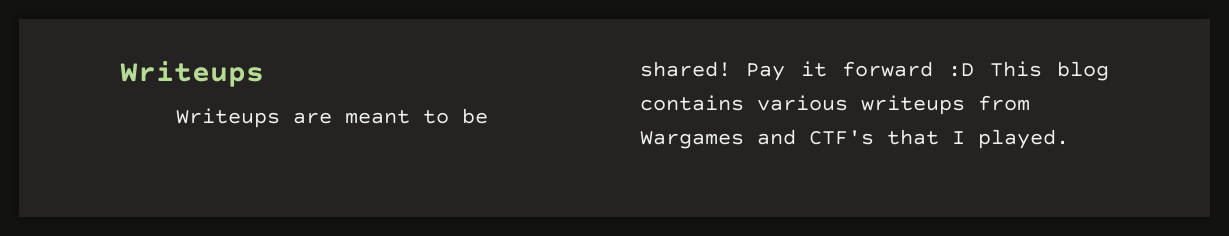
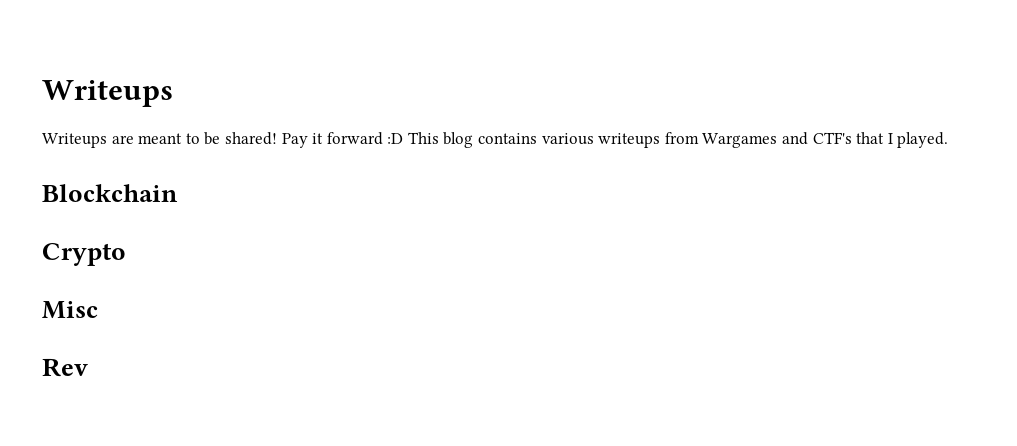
(1069, 139) none -> [42,184,178,202] [42,243,126,266] [42,301,98,319] [42,358,88,377] // Blockchain // Crypto // Misc // Rev

